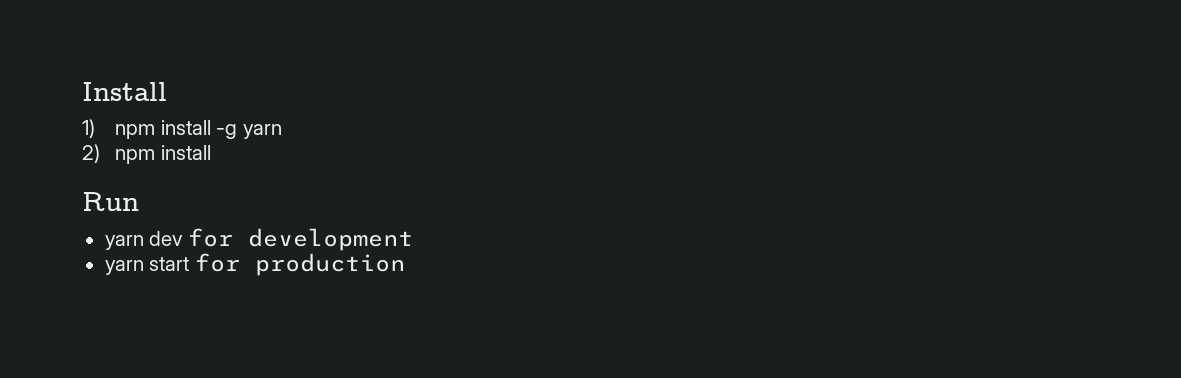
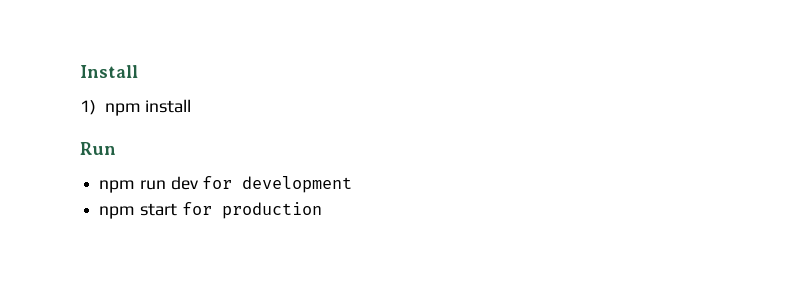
[216,124,282,139] [82,144,211,164] -g yarn // 2) npm install -> (192, 106) none
[104,235,144,250] yarn -> [99,180,166,193] npm run
[104,260,144,275] yarn -> [99,206,136,219] npm

